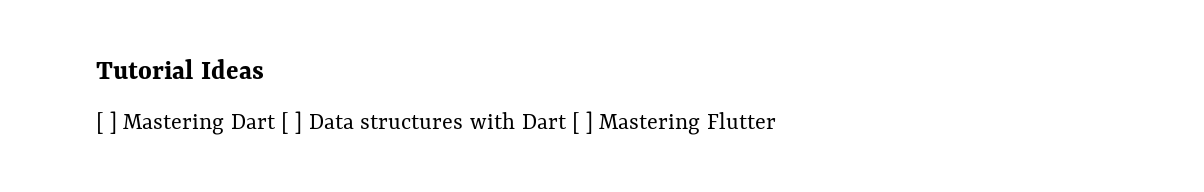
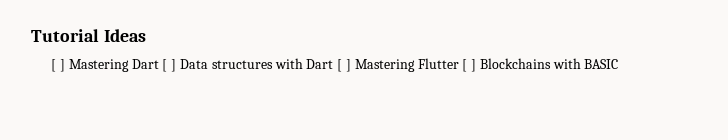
(776, 120) none -> [462,58,619,72] [ ] Blockchains with BASIC

